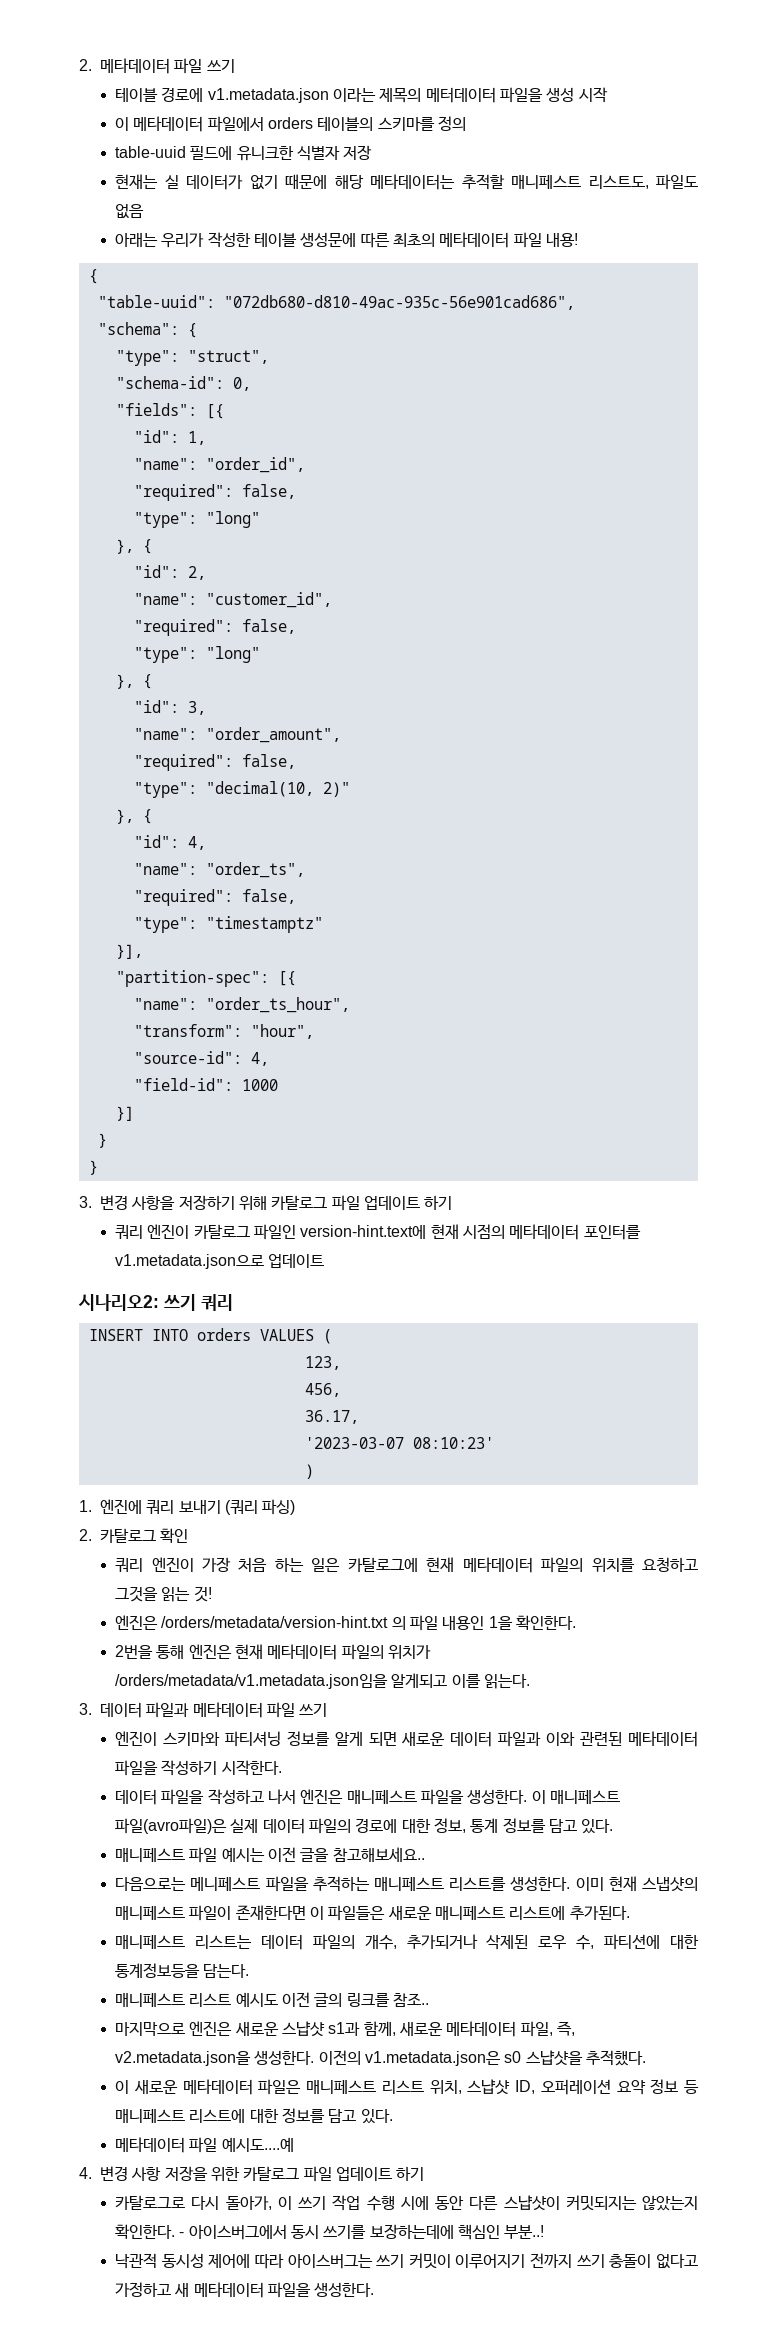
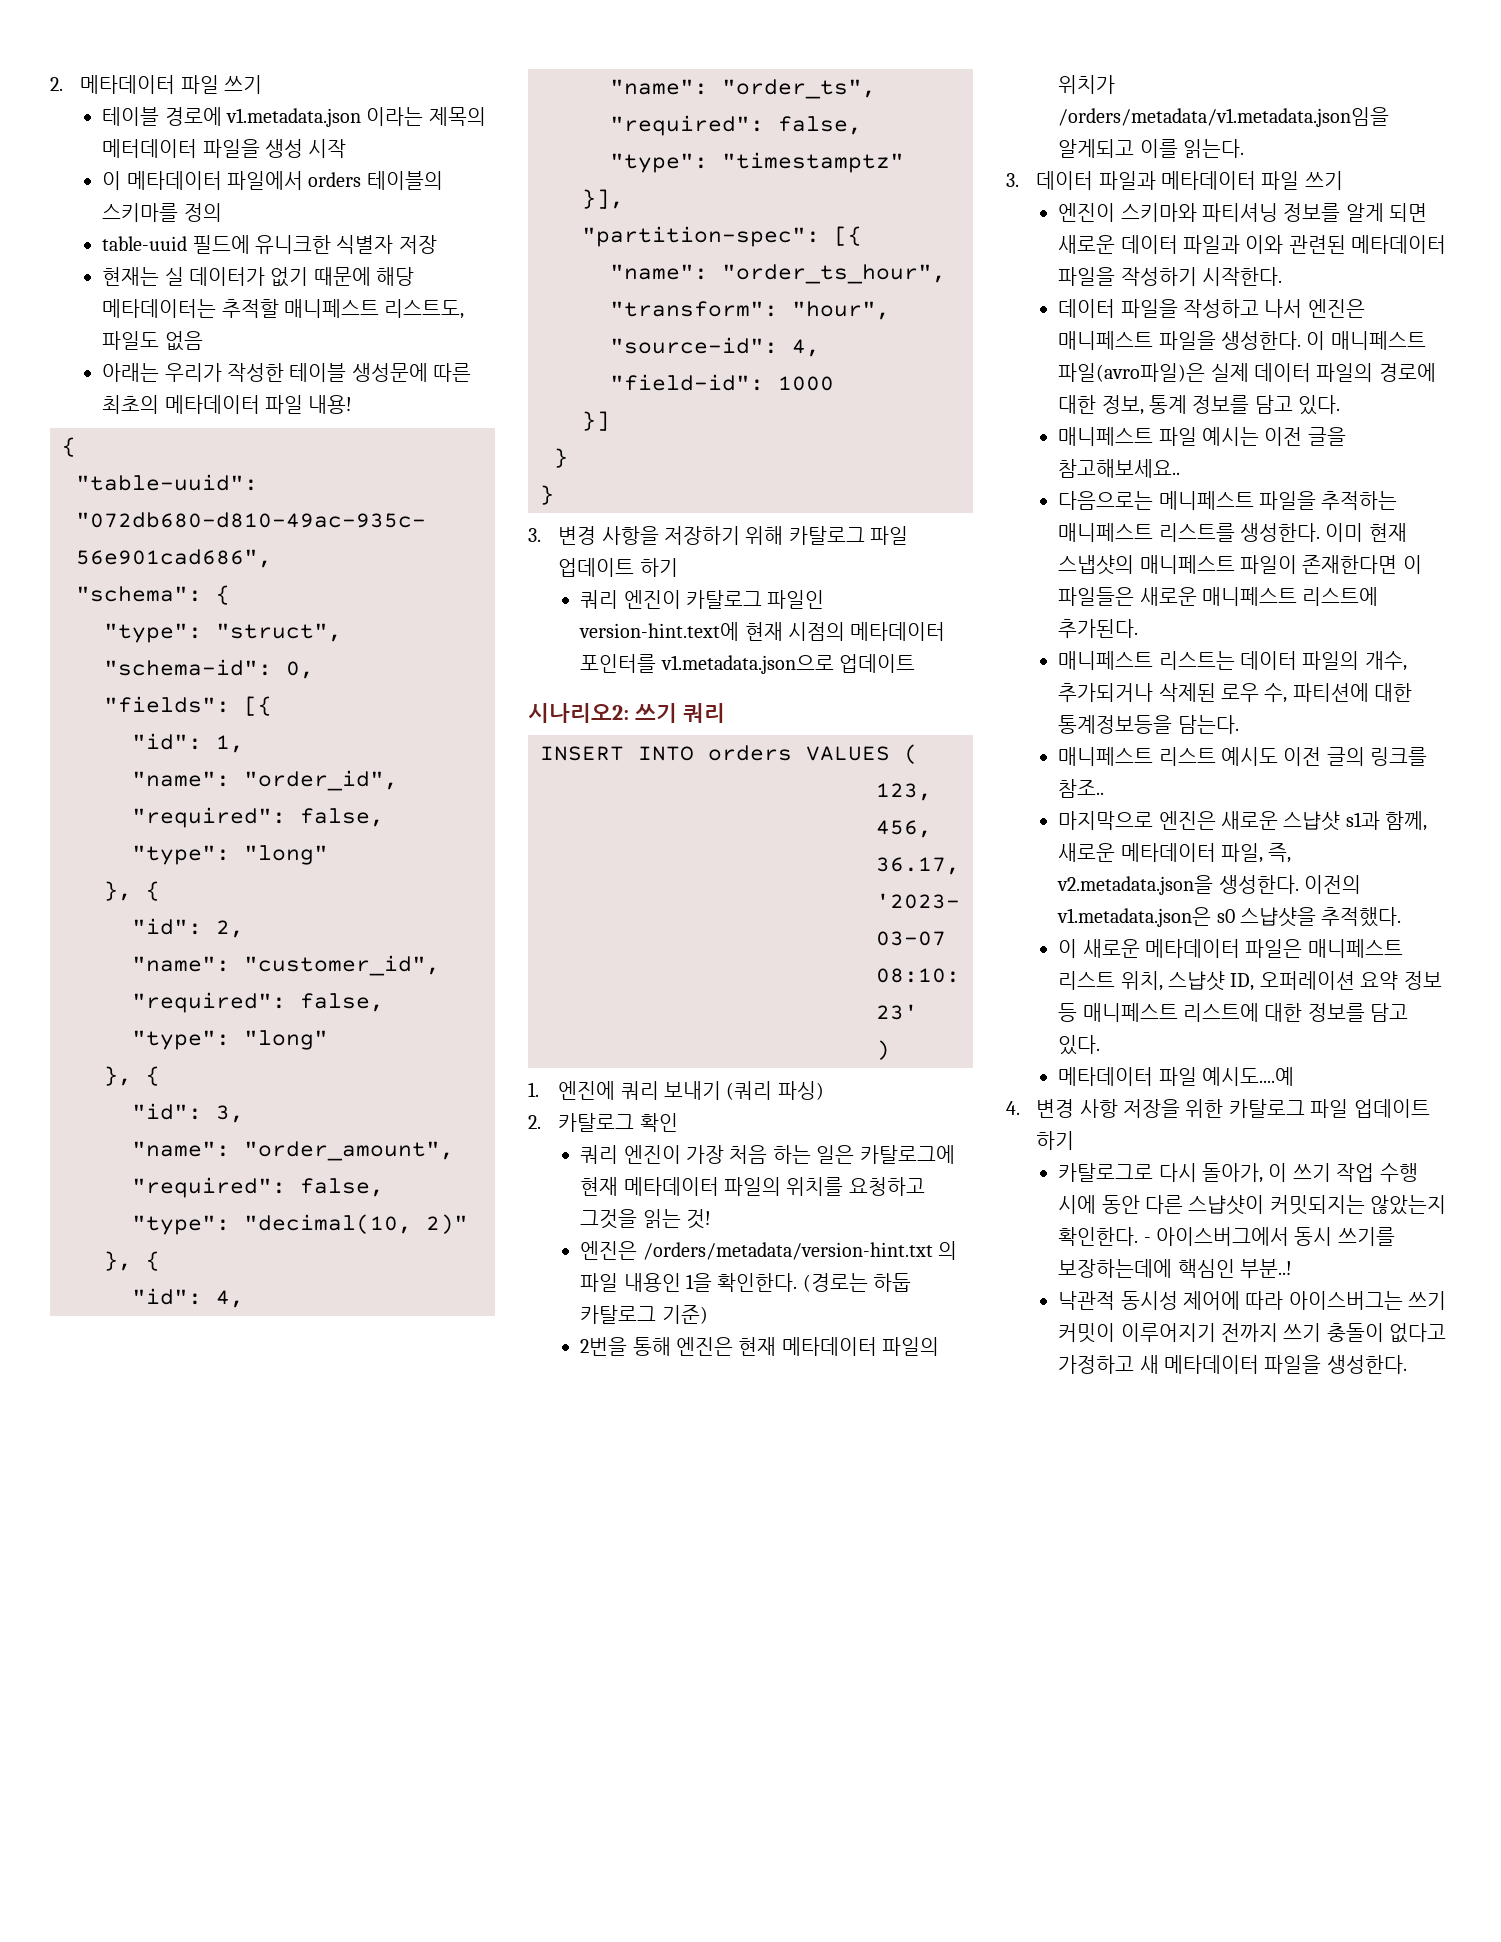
(576, 1622) none -> [802,1273,912,1292] [580,1305,708,1324] (경로는 하둡 카탈로그 기준)

